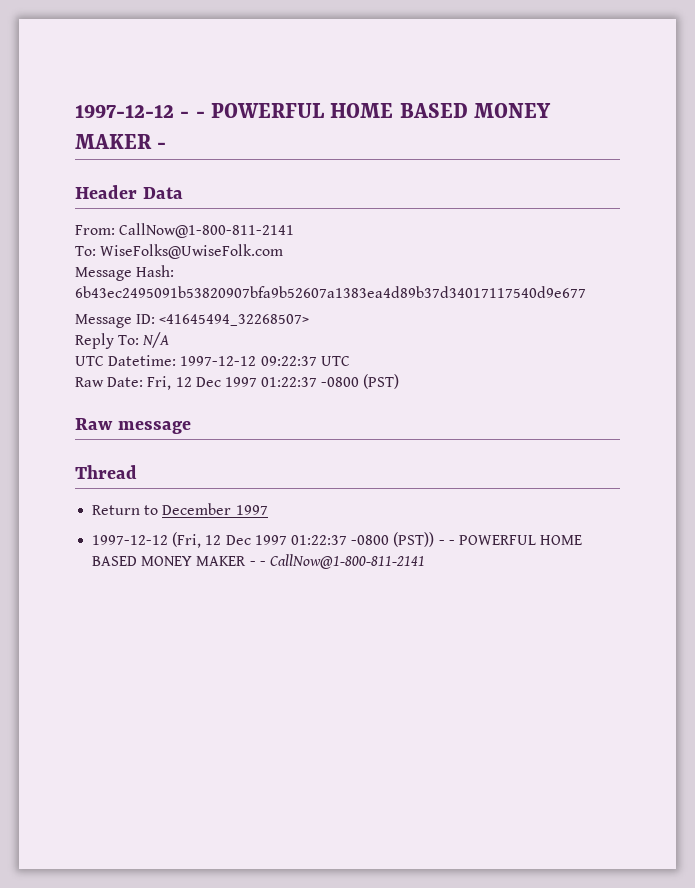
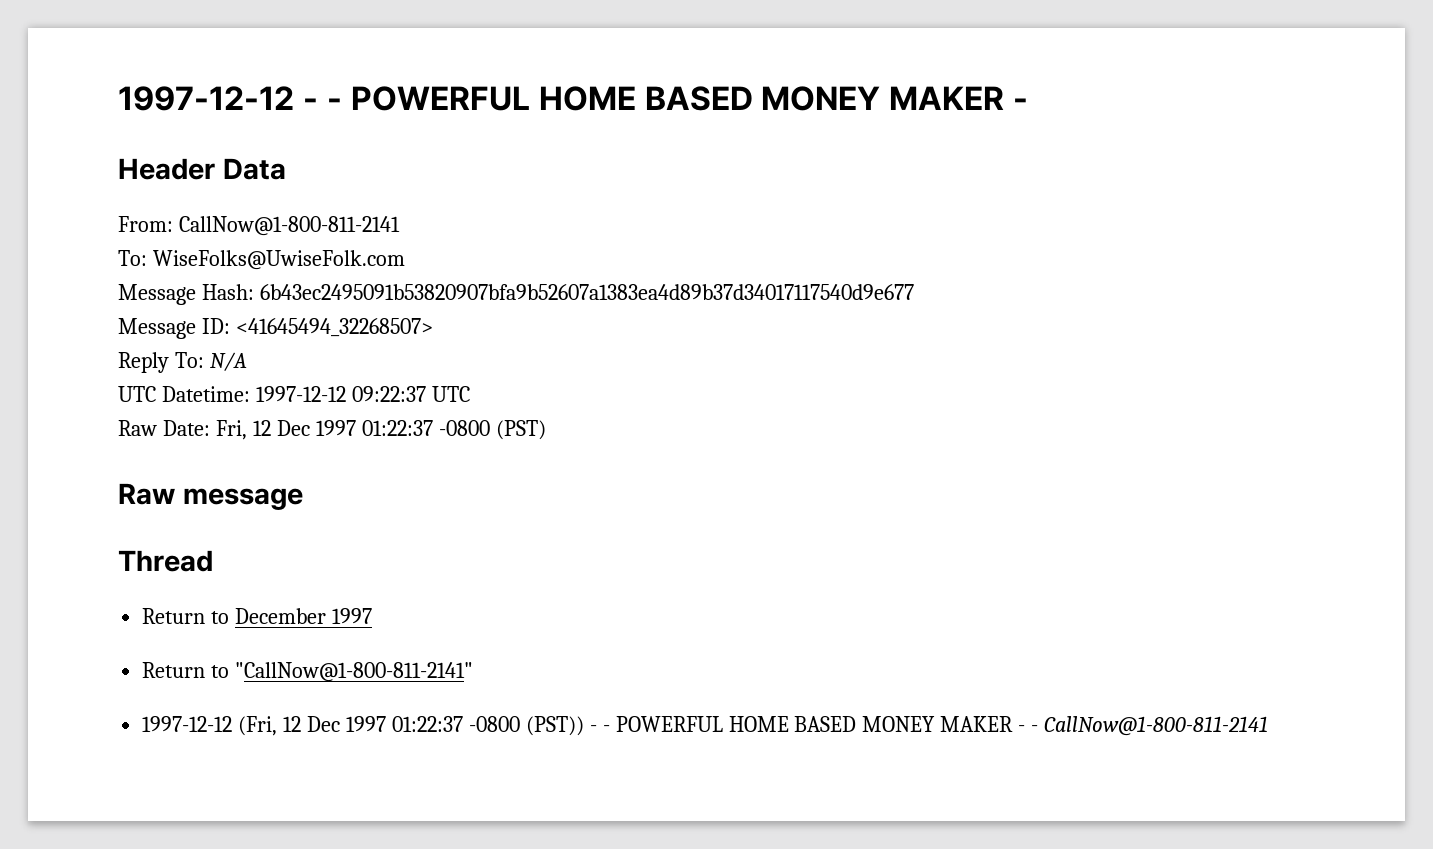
(268, 510) none -> [142,662,474,682] // Return to "CallNow@1-800-811-2141"

